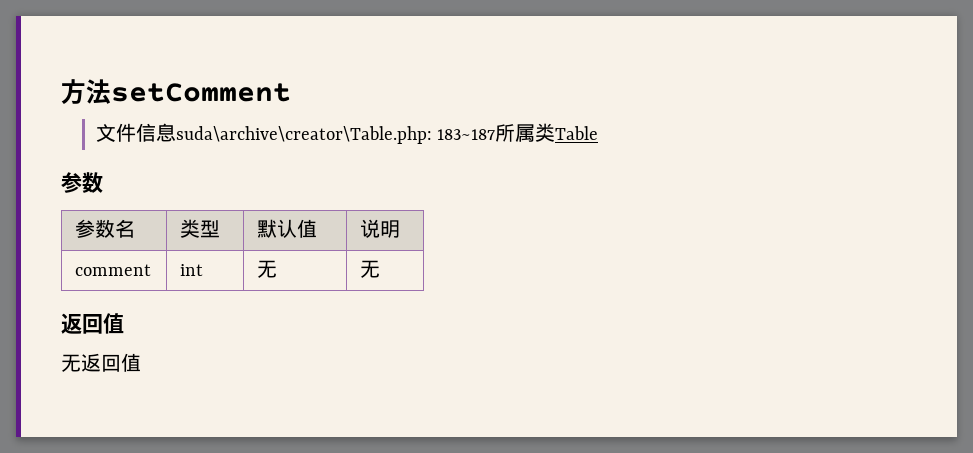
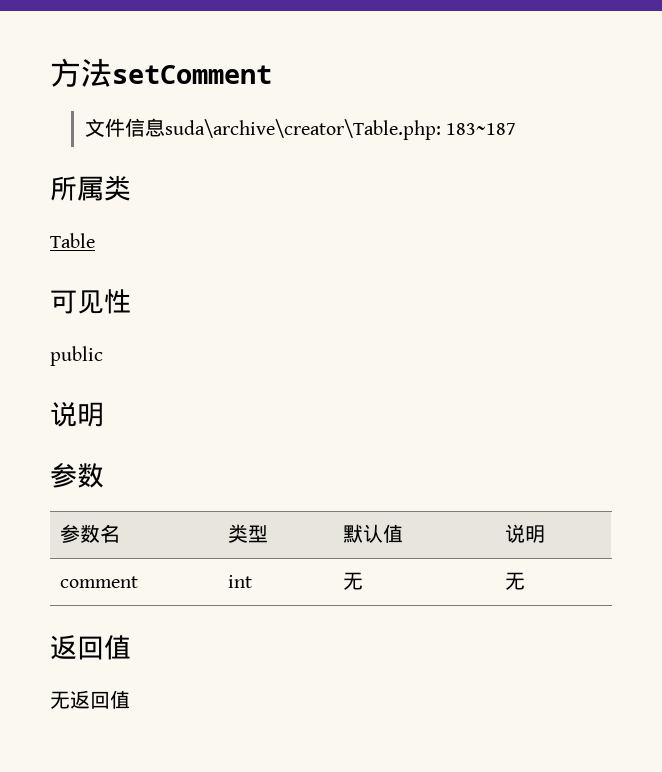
(496, 134) none -> (517, 129) //
(556, 132) none -> (131, 188) //
(599, 133) none -> [50,289,131,314] [50,346,103,366] [50,401,104,427] // 可见性 // public // 说明

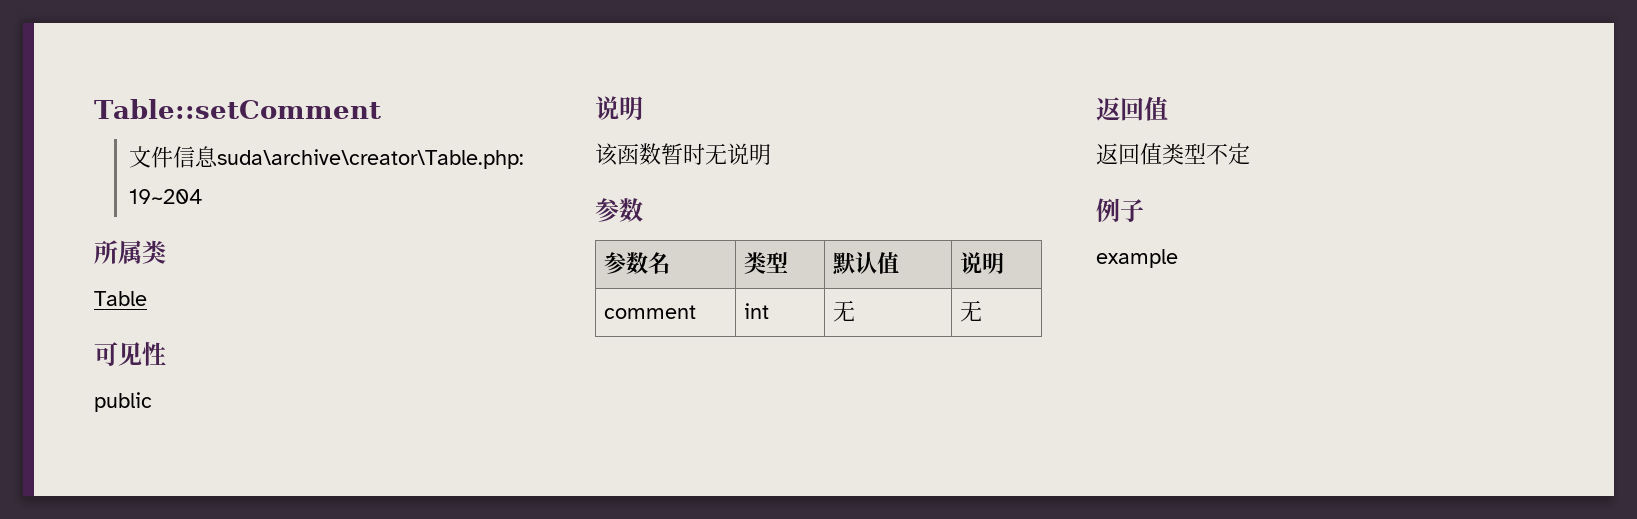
[50,58,272,87] 方法setComment -> [94,99,381,119] Table::setComment
[446,123,517,135] 183~187 -> [129,189,204,204] 19~204
(104, 414) none -> [595,143,771,166] // 该函数暂时无说明
[50,690,130,709] 无返回值 -> [1096,143,1250,165] [1096,198,1144,222] [1096,249,1178,268] 返回值类型不定 // 例子 // example

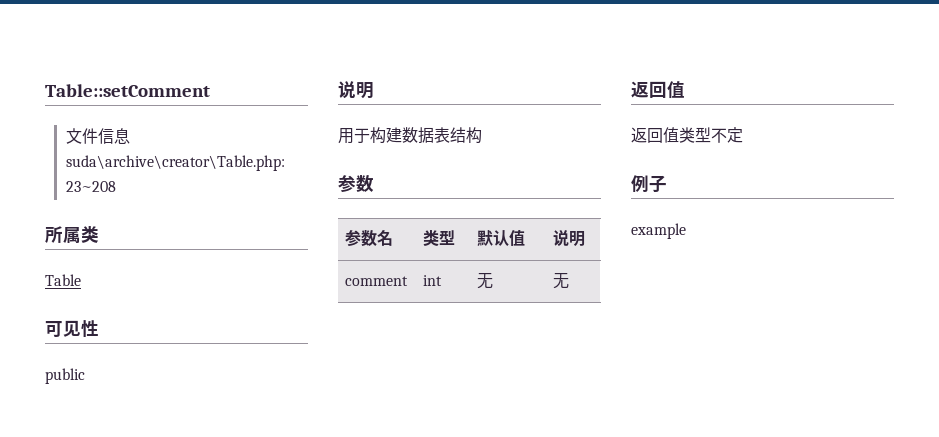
[129,189,204,204] 19~204 -> [65,181,116,192] 23~208
[595,143,771,166] 该函数暂时无说明 -> [338,127,482,144] 用于构建数据表结构

